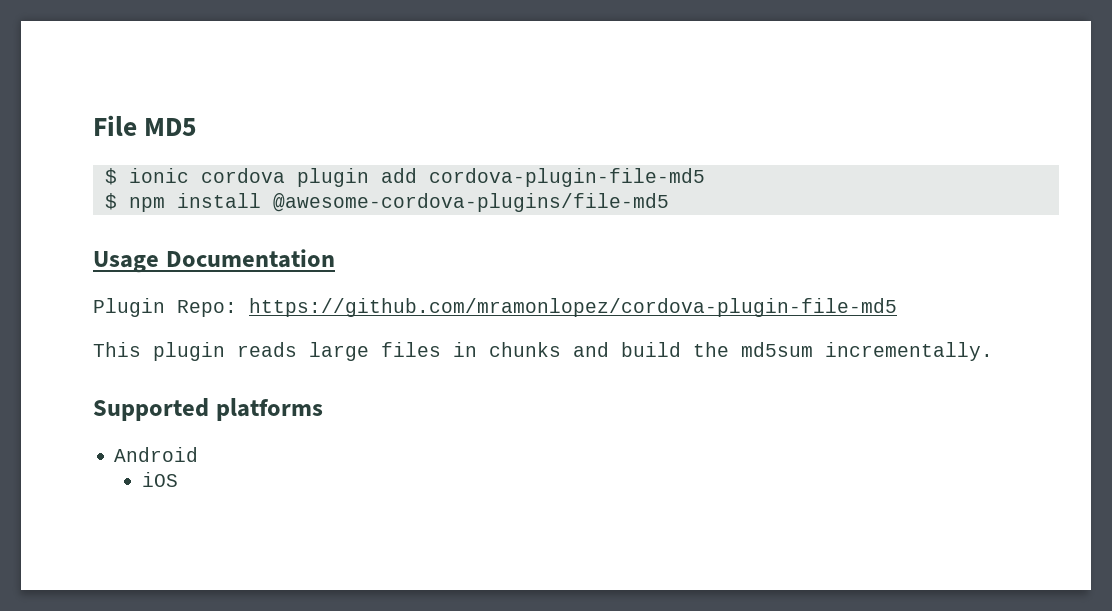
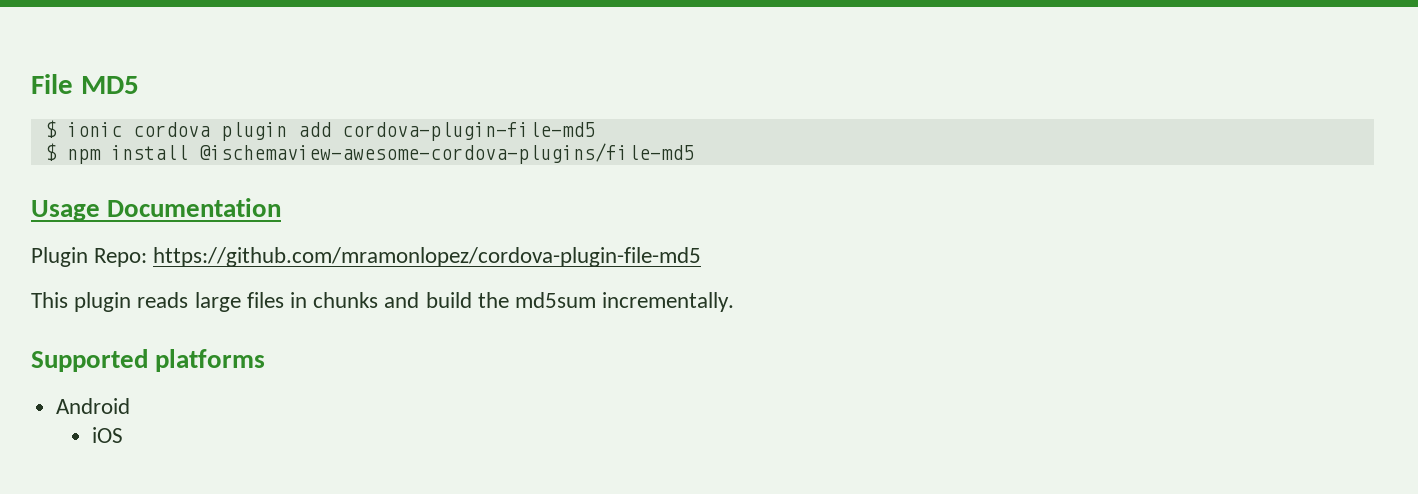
[272,193,669,212] @awesome-cordova-plugins/file-md5 -> [198,143,694,164] @ischemaview-awesome-cordova-plugins/file-md5

